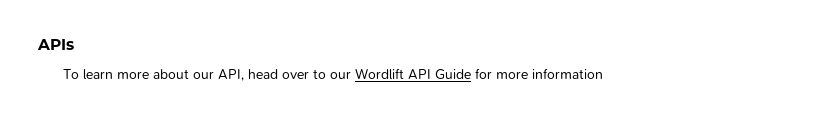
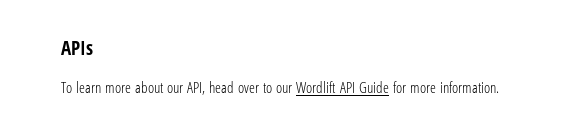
[531,68,603,79] information -> [439,81,499,93] information.

